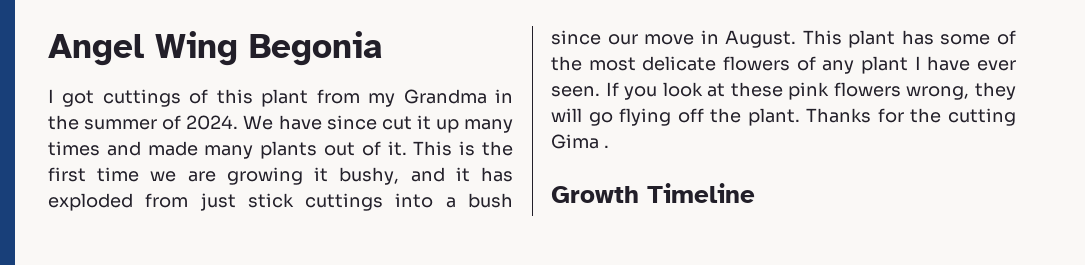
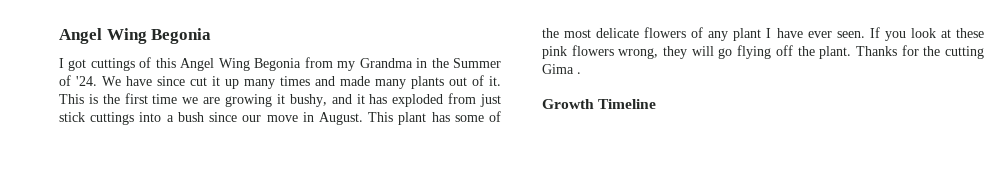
[261,89,309,107] plant -> [180,58,302,71] Angel Wing Begonia
[84,115,239,130] summer of 2024. -> [452,58,501,68] [59,75,97,86] Summer of '24.

